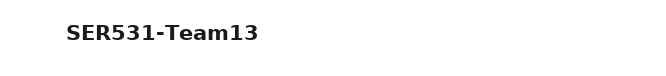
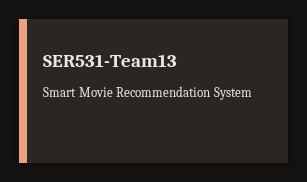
(259, 32) none -> [43,86,252,100] // Smart Movie Recommendation System

